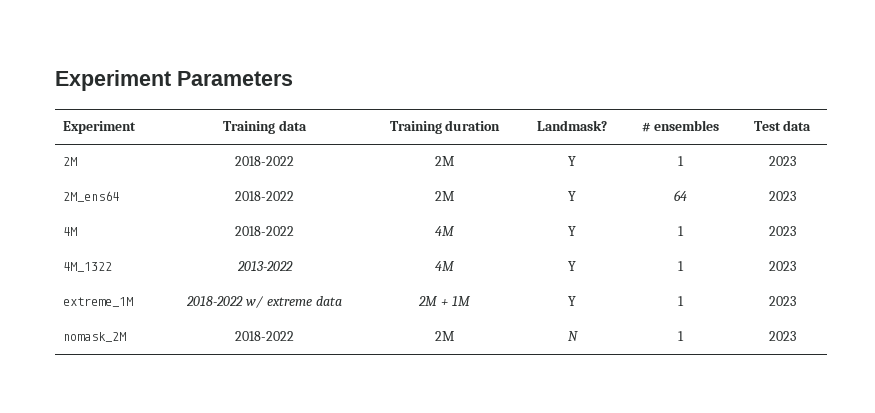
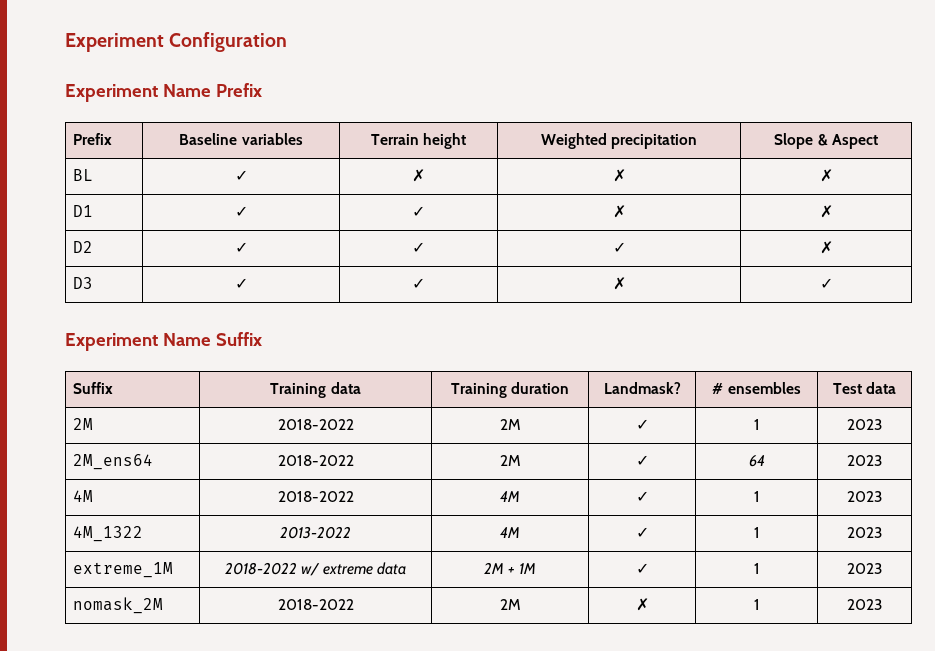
[55,70,293,91] [62,121,136,134] Experiment Parameters // Experiment -> [65,32,288,52] [65,83,262,102] [72,133,112,145] [179,133,303,145] [370,133,467,149] [540,133,698,149] [774,133,878,149] [72,169,93,181] [234,170,248,181] [412,169,425,182] [612,169,626,182] [819,169,833,182] [72,205,93,217] [234,206,248,217] [412,206,425,217] [612,205,626,218] [819,205,833,218] [72,241,93,253] [234,242,248,253] [412,242,425,253] [612,242,626,253] [819,241,833,254] [72,277,93,289] [234,278,248,289] [412,278,425,289] [612,277,626,290] [819,278,833,289] [65,332,262,351] [72,382,113,394] Experiment Configuration // Experiment Name Prefix // Prefix | Baseline variables | Terrain height | Weighted precipitation | Slope & Aspect // BL | ✓ | ✗ | ✗ | ✗ // D1 | ✓ | ✓ | ✗ | ✗ // D2 | ✓ | ✓ | ✓ | ✗ // D3 | ✓ | ✓ | ✗ | ✓ // Experiment Name Suffix // Suffix
[568,156,576,166] Y -> [635,419,649,430] ✓
[568,191,576,201] Y -> [635,455,649,466] ✓
[568,226,576,236] Y -> [635,491,649,502] ✓
[568,261,576,271] Y -> [635,527,649,538] ✓
[568,296,576,306] Y -> [635,563,649,574] ✓
[567,331,578,341] N -> [635,598,649,611] ✗

